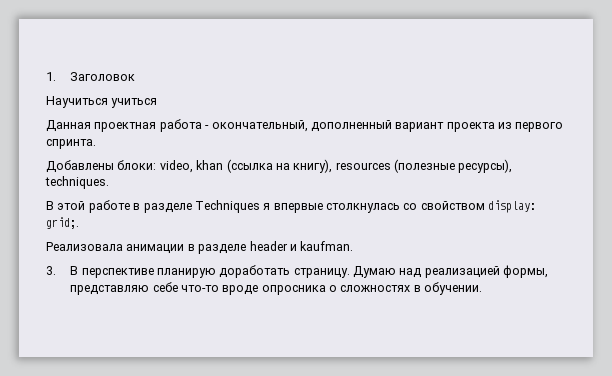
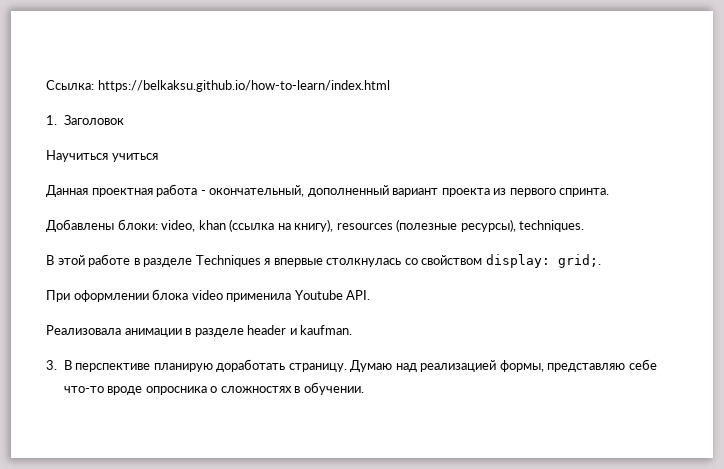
(46, 76) none -> [46,80,390,92] Ссылка: https://belkaksu.github.io/how-to-learn/index.html //
(79, 223) none -> [46,289,371,302] // При оформлении блока video применила Youtube API.

